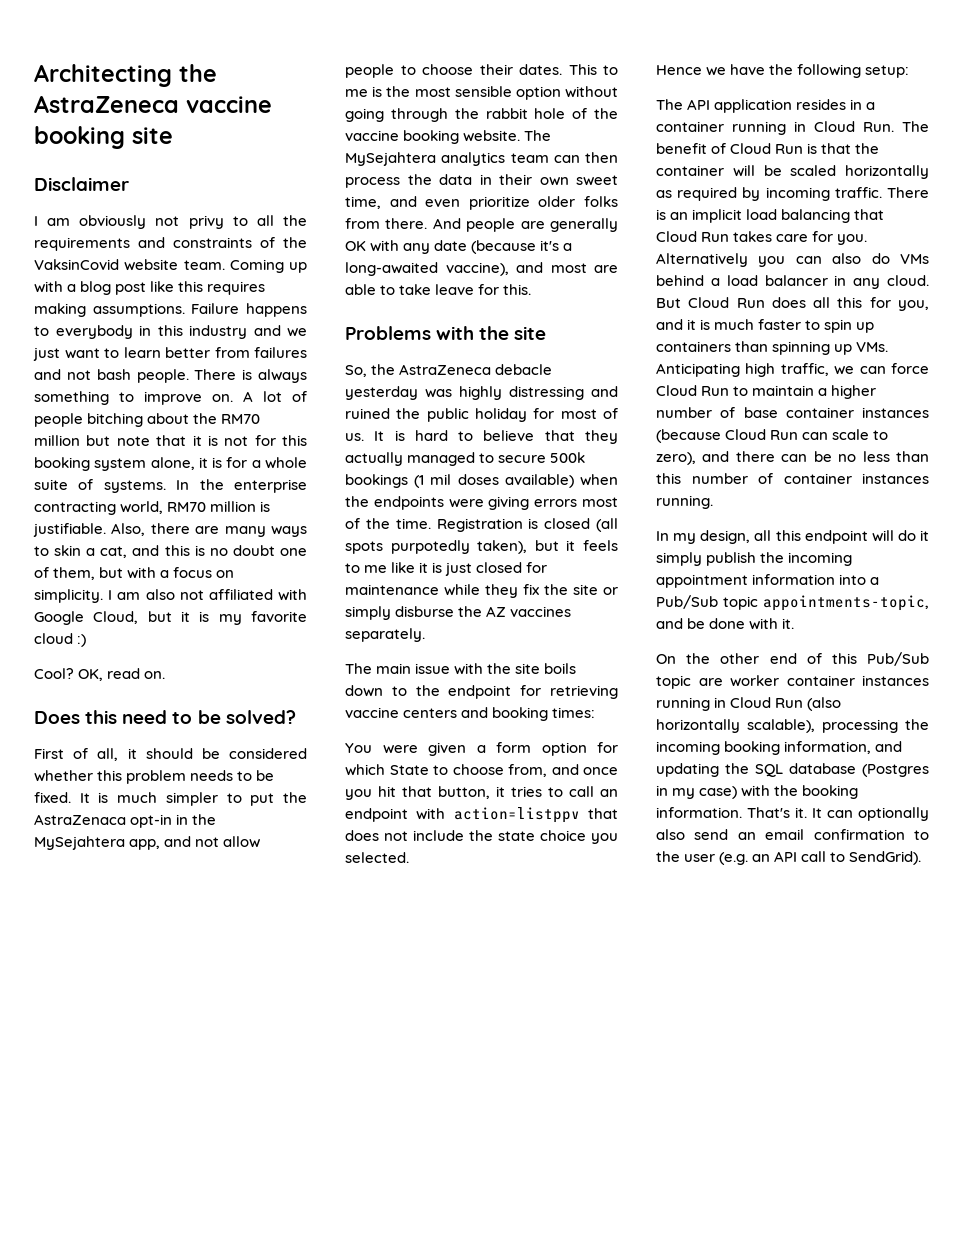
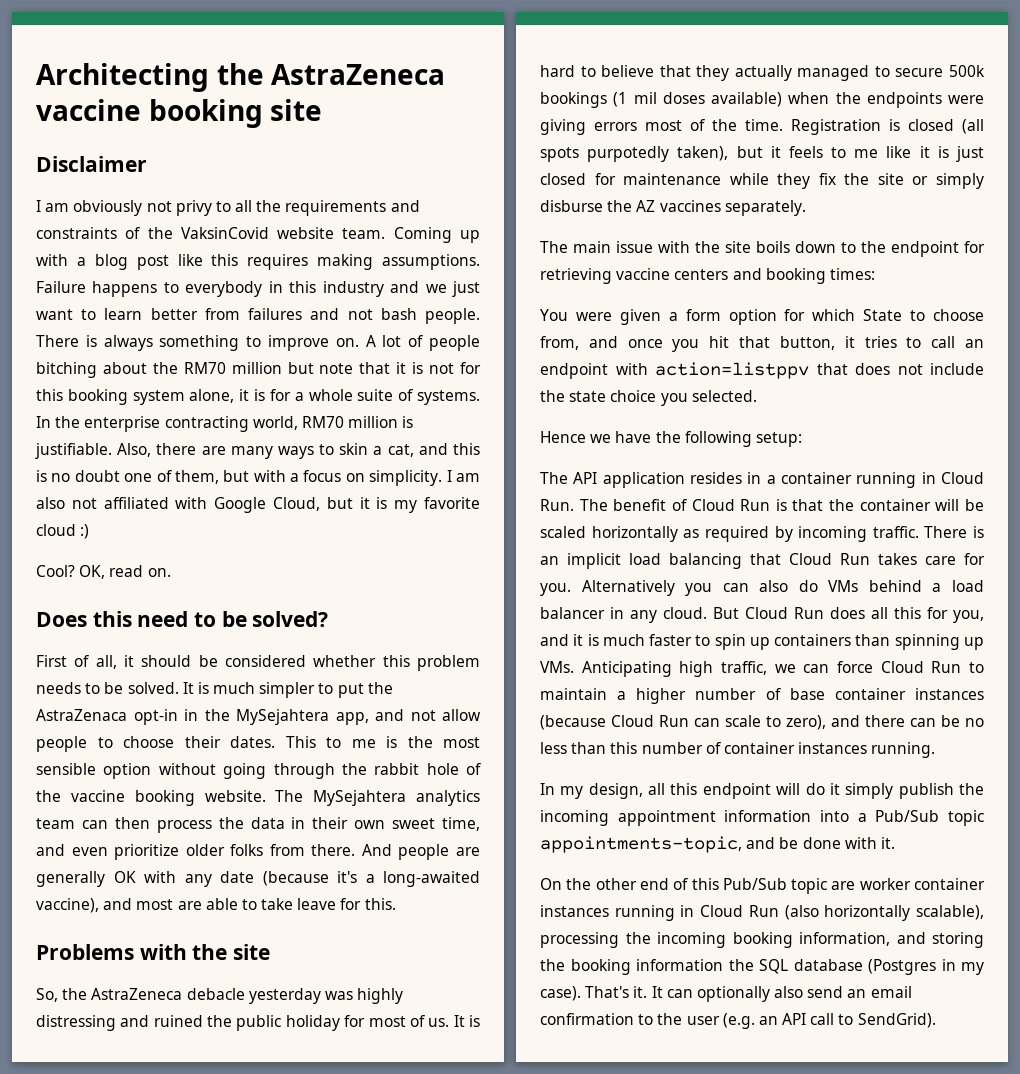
[34,792,71,803] fixed. -> [127,682,179,694] solved.
[656,763,719,777] updating -> [932,932,984,948] [540,959,723,975] storing the booking information
[699,785,859,799] [656,807,742,818] case) with the booking information. -> [540,986,581,1001] case).

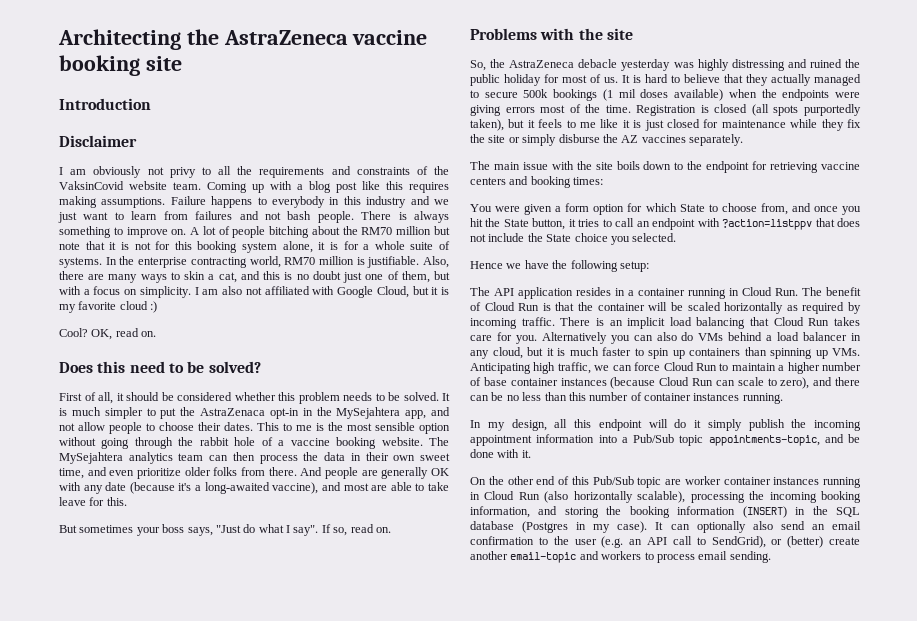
(323, 110) none -> [59,98,151,110] // Introduction
[150,308,198,320] better -> (158, 215) none
(120, 476) none -> [343,272,363,283] just
[36,790,61,802] the -> [278,440,285,446] a
(396, 904) none -> [59,524,391,536] // But sometimes your boss says, "Just do what I say". If so, read on.
[587,146,670,162] purpotedly -> [804,104,861,116] purportedly
[739,336,771,348] that -> [485,218,529,227] the State
[655,362,809,379] action=listppv -> [722,219,813,230] ?action=listppv
[569,391,607,402] state -> [546,234,572,242] State
[663,607,984,623] [540,634,569,646] cloud. But Cloud Run does all this for you, and -> [492,347,543,359] cloud, but
(723, 965) none -> [742,506,806,518] (INSERT) in
[585,986,648,998] That's it. -> (648, 527) none
[857,1013,936,1028] SendGrid). -> [711,536,860,548] [470,551,771,563] SendGrid), or (better) create another email-topic and workers to process email sending.

